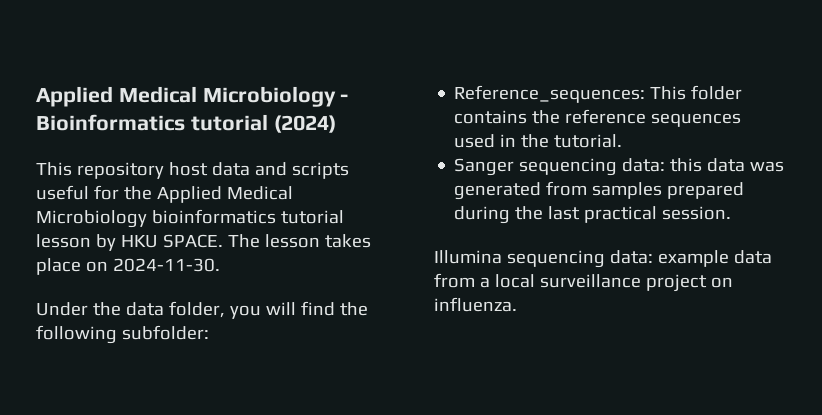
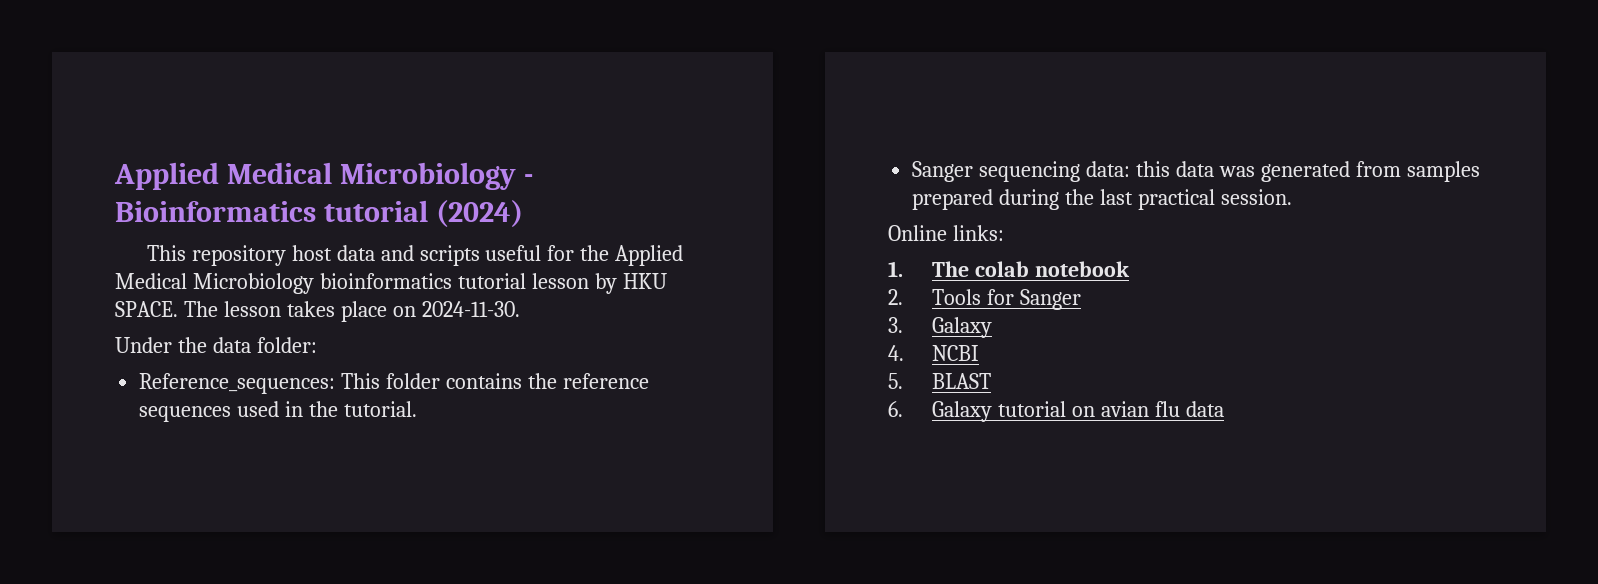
[168,301,368,319] [36,325,209,344] folder, you will find the following subfolder: -> [256,337,317,353] folder:
[434,250,772,268] [434,273,733,292] [434,297,517,312] Illumina sequencing data: example data from a local surveillance project on influenza. -> [888,225,1004,241] [888,261,1130,277] [888,289,1081,310] [888,317,992,338] [888,345,979,361] [888,373,991,389] [888,401,1224,422] Online links: // 1. The colab notebook // 2. Tools for Sanger // 3. Galaxy // 4. NCBI // 5. BLAST // 6. Galaxy tutorial on avian flu data

